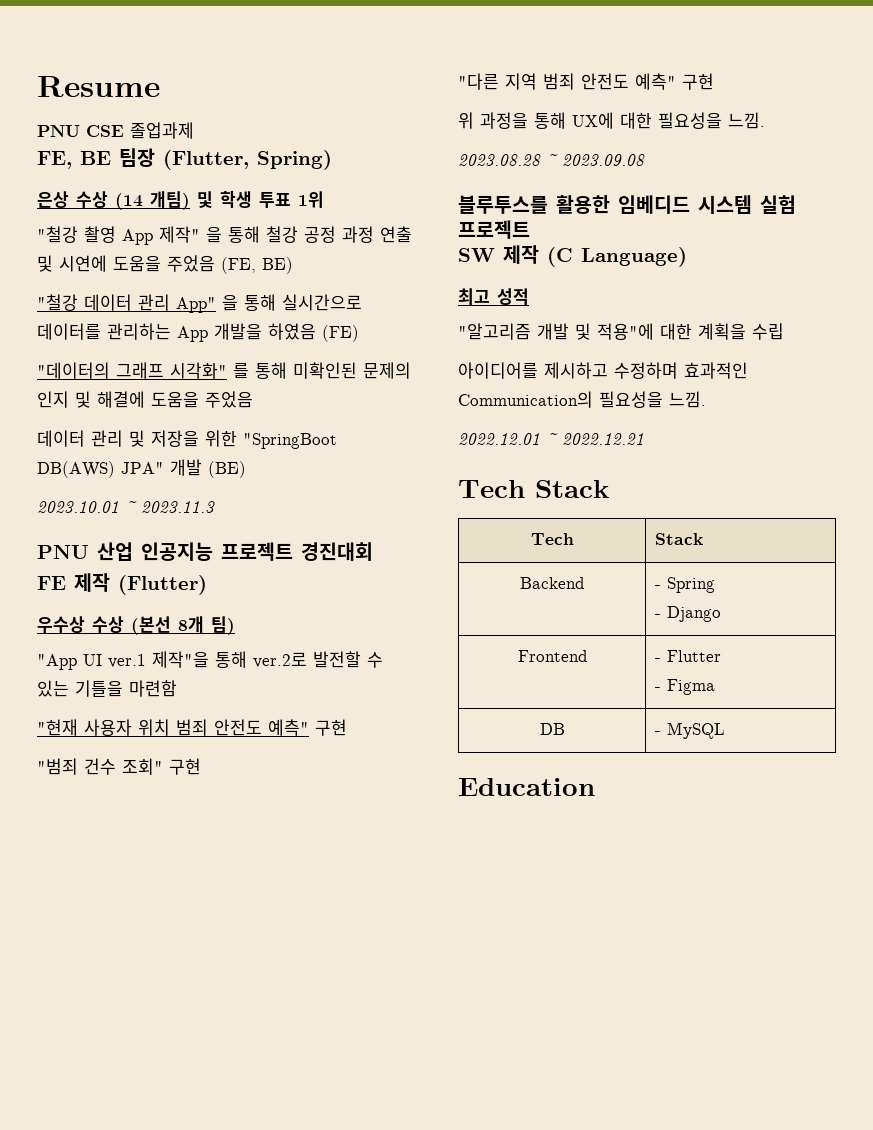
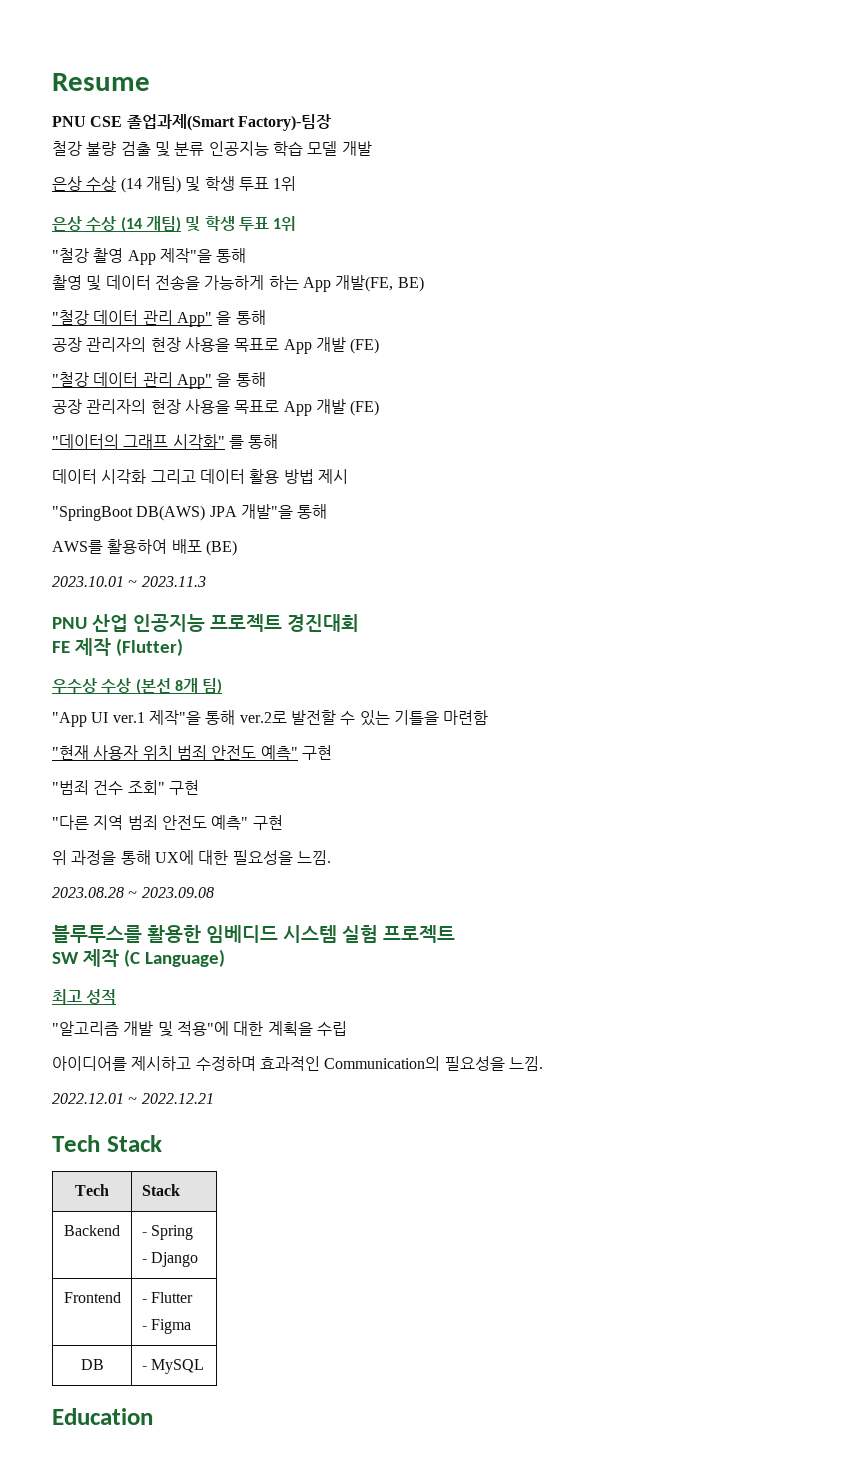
[130,122,194,139] [37,148,332,170] 졸업과제 // FE, BE 팀장 (Flutter, Spring) -> [126,114,331,131] [52,141,372,157] [52,176,297,193] 졸업과제(Smart Factory)-팀장 // 철강 불량 검출 및 분류 인공지능 학습 모델 개발 // 은상 수상 (14 개팀) 및 학생 투표 1위
[159,226,412,243] [37,255,256,274] 제작" 을 통해 철강 공정 과정 연출 및 시연에 도움을 주었음 (FE, -> [159,248,247,263] [52,275,394,292] 제작"을 통해 // 촬영 및 데이터 전송을 가능하게 하는 App 개발(FE,
[282,294,362,311] [37,323,316,342] 실시간으로 데이터를 관리하는 App 개발을 하였음 -> [52,337,380,354] [52,372,266,389] [52,399,346,416] // 공장 관리자의 현장 사용을 목표로 App 개발 (FE) // "철강 데이터 관리 App" 을 통해 // 공장 관리자의 현장 사용을 목표로 App 개발
[293,362,411,379] [37,391,253,408] [37,430,337,449] [37,459,202,478] 미확인된 문제의 인지 및 해결에 도움을 주었음 // 데이터 관리 및 저장을 위한 "SpringBoot DB(AWS) JPA" 개발 -> [52,469,348,484] [52,504,328,521] [52,539,202,554] // 데이터 시각화 그리고 데이터 활용 방법 제시 // "SpringBoot DB(AWS) JPA 개발"을 통해 // AWS를 활용하여 배포

